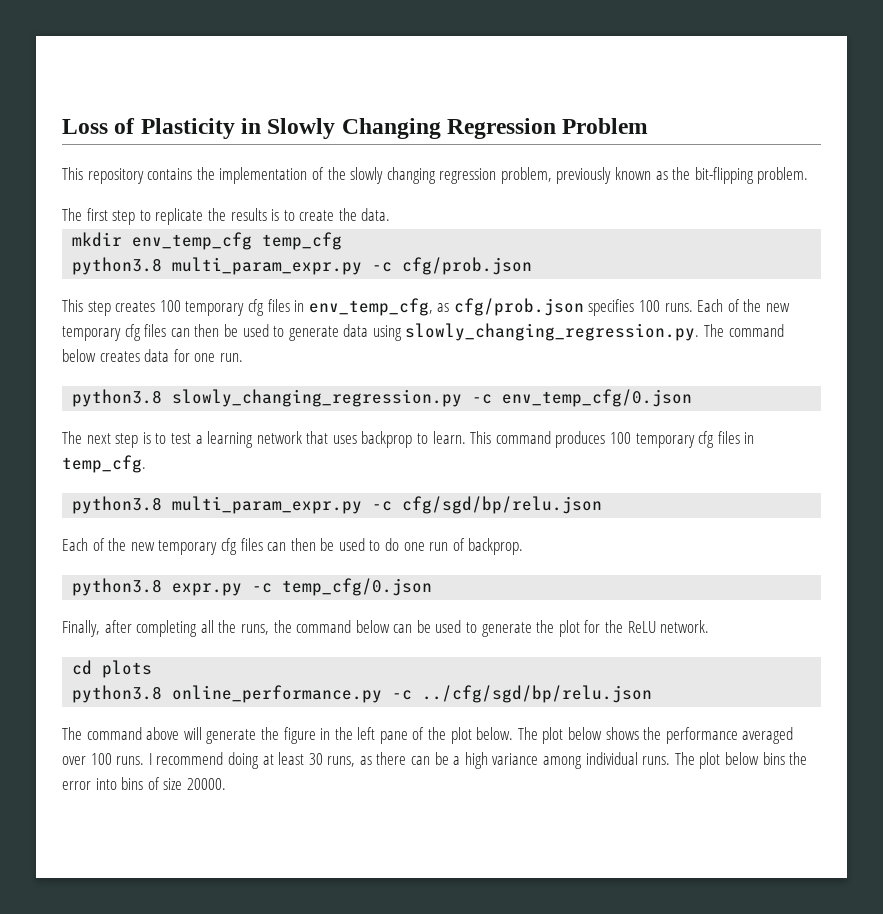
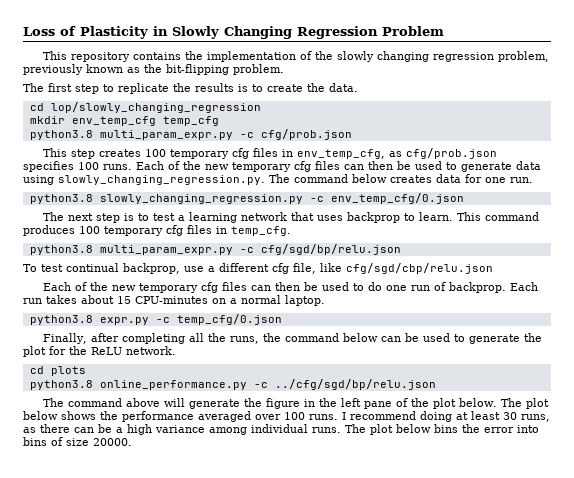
(391, 214) none -> [29,102,261,113] // cd lop/slowly_changing_regression
(603, 505) none -> [23,263,493,274] // To test continual backprop, use a different cfg file, like cfg/sgd/cbp/relu.json
(524, 546) none -> [510,282,539,291] [23,295,325,306] Each run takes about 15 CPU-minutes on a normal laptop.

